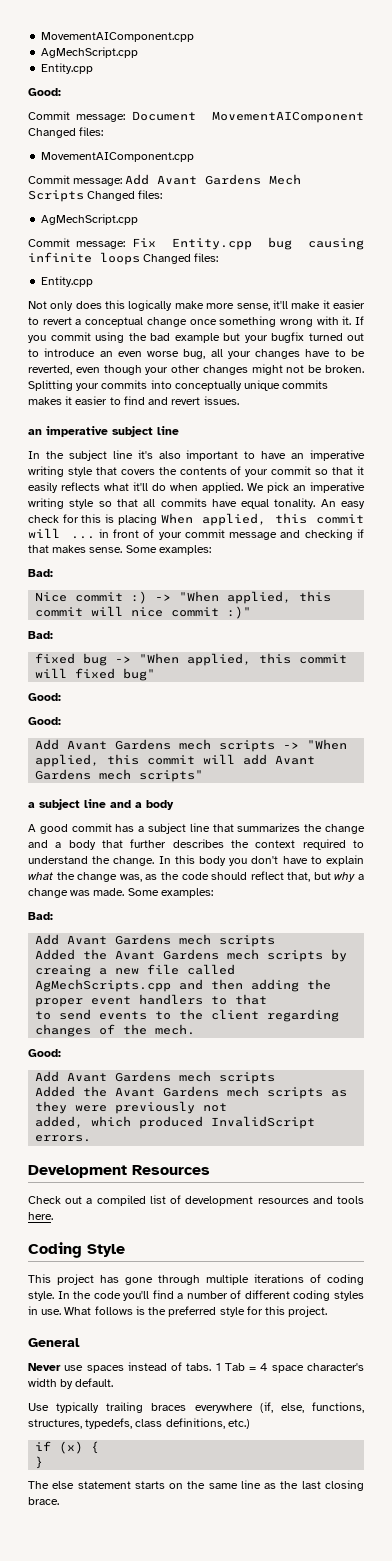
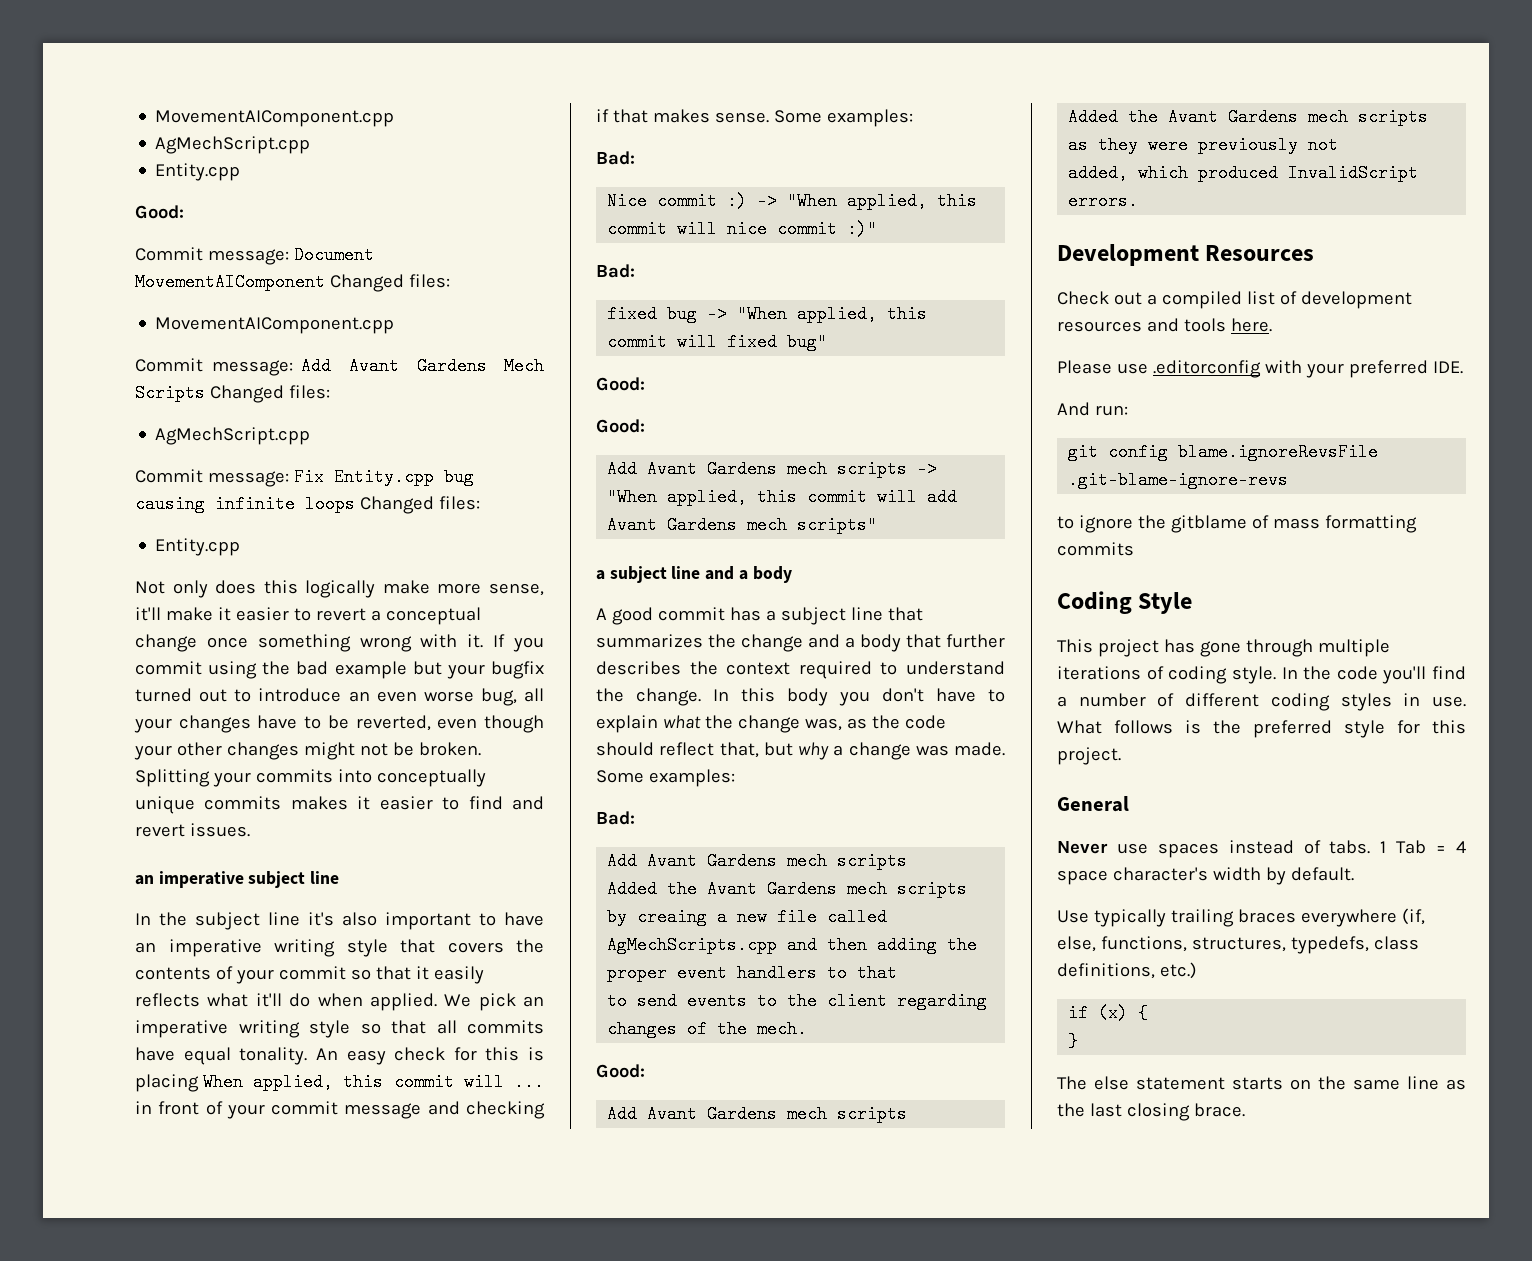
(53, 1216) none -> [1057,360,1463,378] [1057,402,1128,416] [1068,443,1379,461] [1068,471,1289,489] [1057,515,1417,533] [1057,542,1134,556] // Please use .editorconfig with your preferred IDE. // And run: // git config blame.ignoreRevsFile .git-blame-ignore-revs // to ignore the gitblame of mass formatting commits

